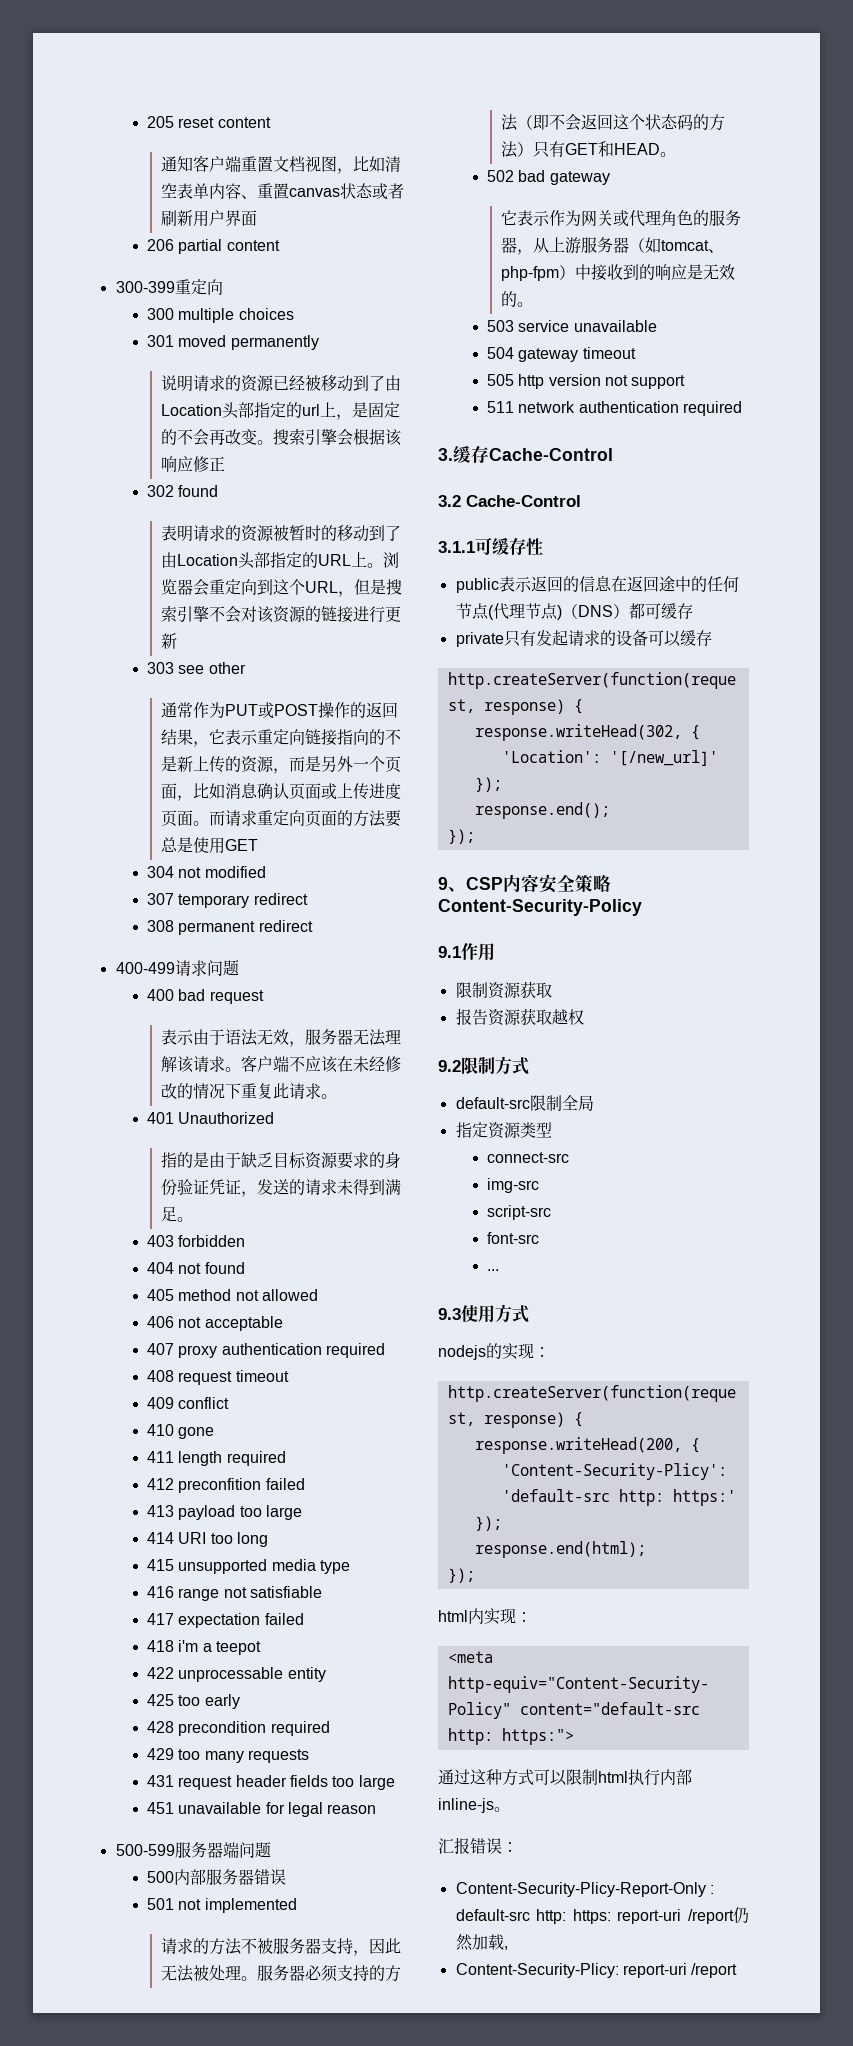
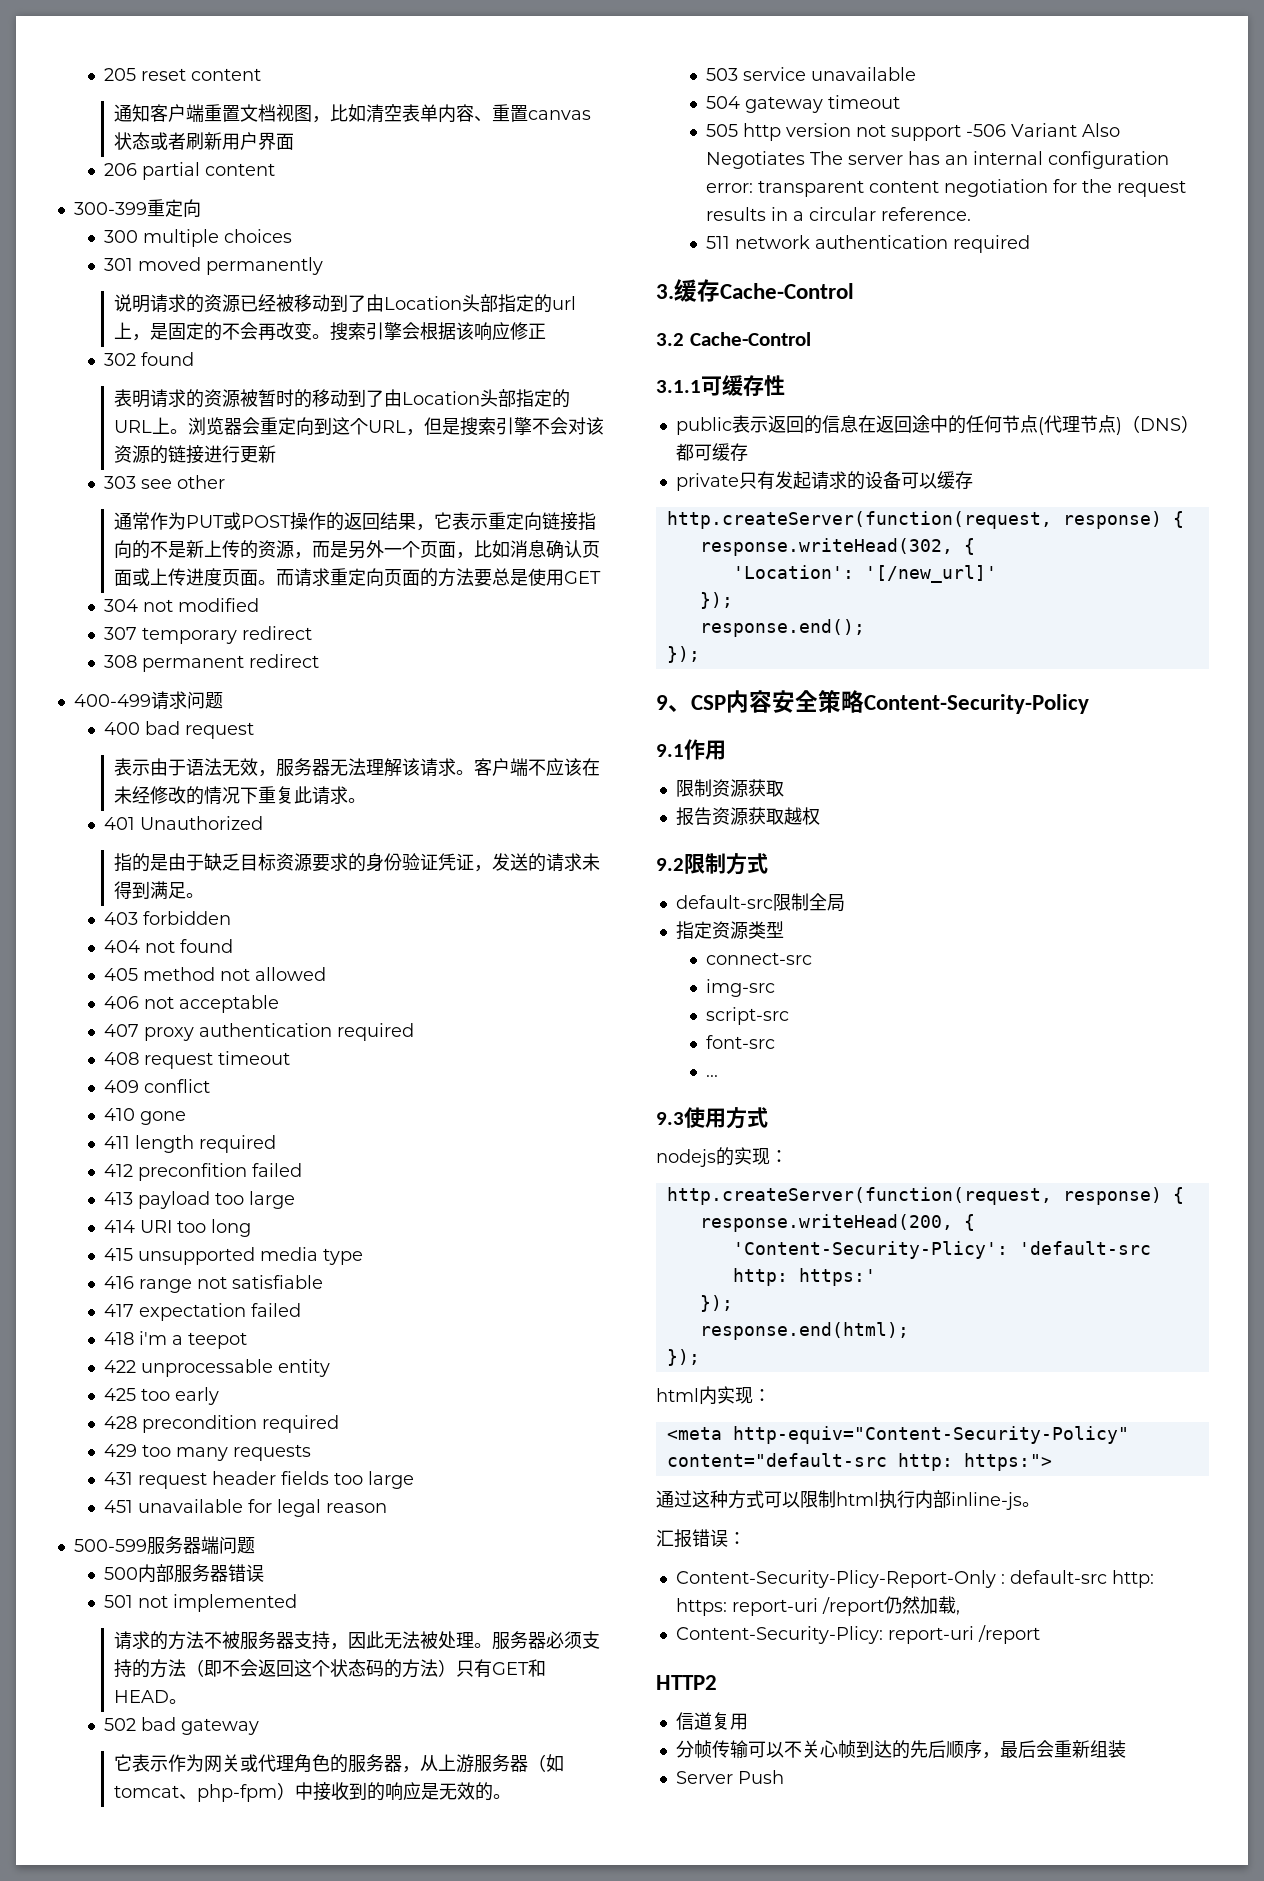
(686, 382) none -> [965,123,1120,137] [705,151,1169,169] [705,179,1186,197] [705,207,971,221] -506 Variant Also Negotiates The server has an internal configuration error: transparent content negotiation for the request results in a circular reference.
(738, 1970) none -> [656,1675,717,1690] [675,1712,748,1730] [675,1740,1126,1759] [675,1770,784,1784] // HTTP2 // 信道复用 // 分帧传输可以不关心帧到达的先后顺序，最后会重新组装 // Server Push

